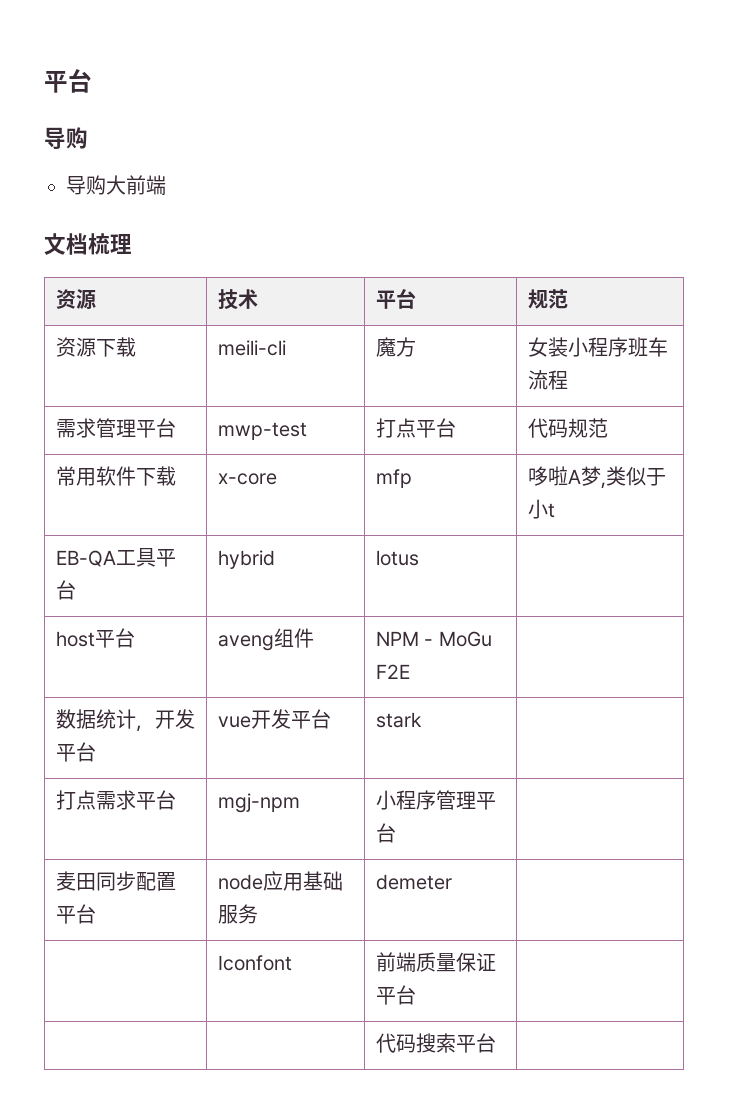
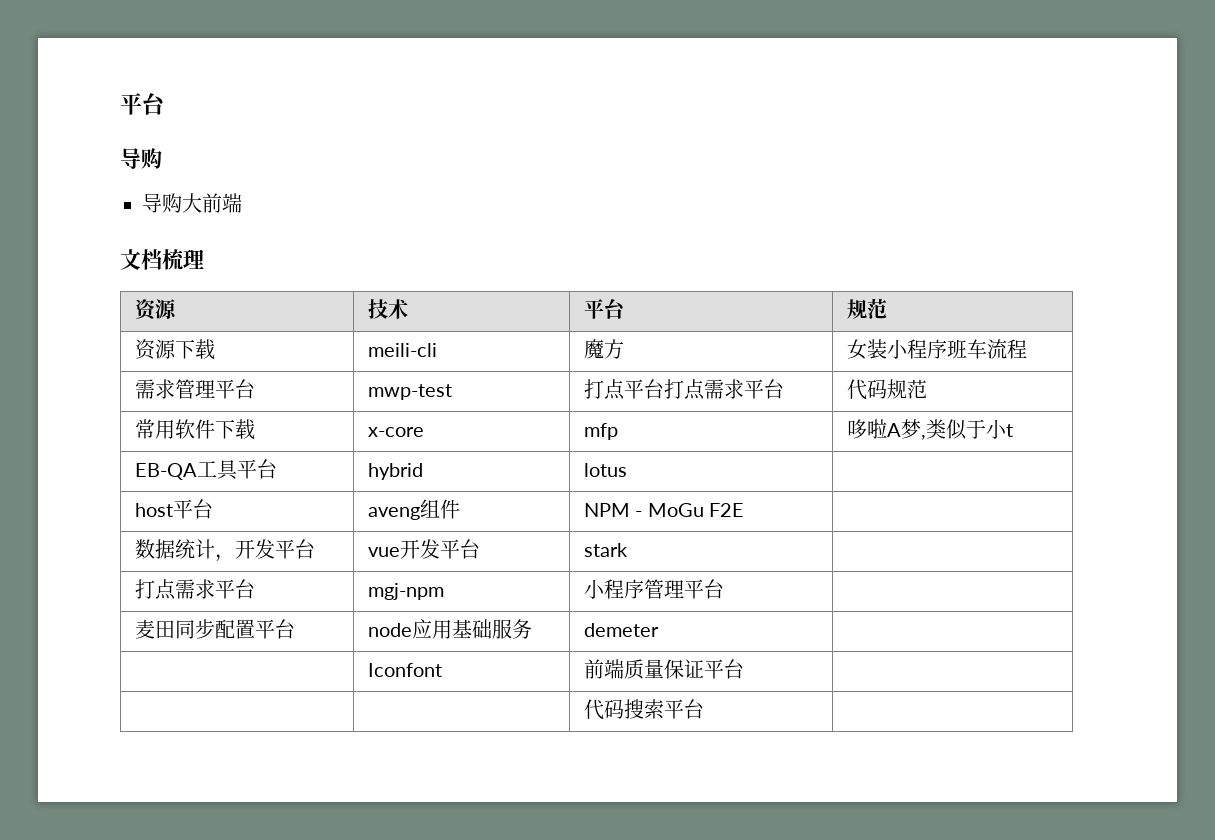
(456, 428) none -> [663,379,784,400] 打点需求平台

